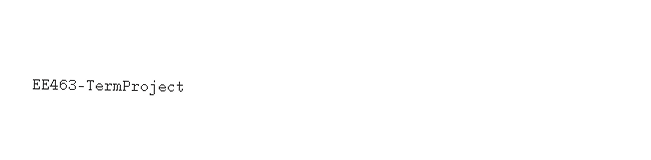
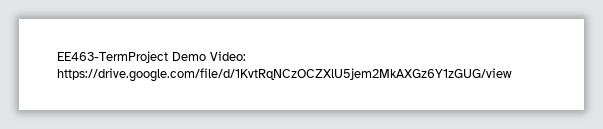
(185, 86) none -> [172,51,246,61] [57,68,512,82] Demo Video: https://drive.google.com/file/d/1KvtRqNCzOCZXlU5jem2MkAXGz6Y1zGUG/view

